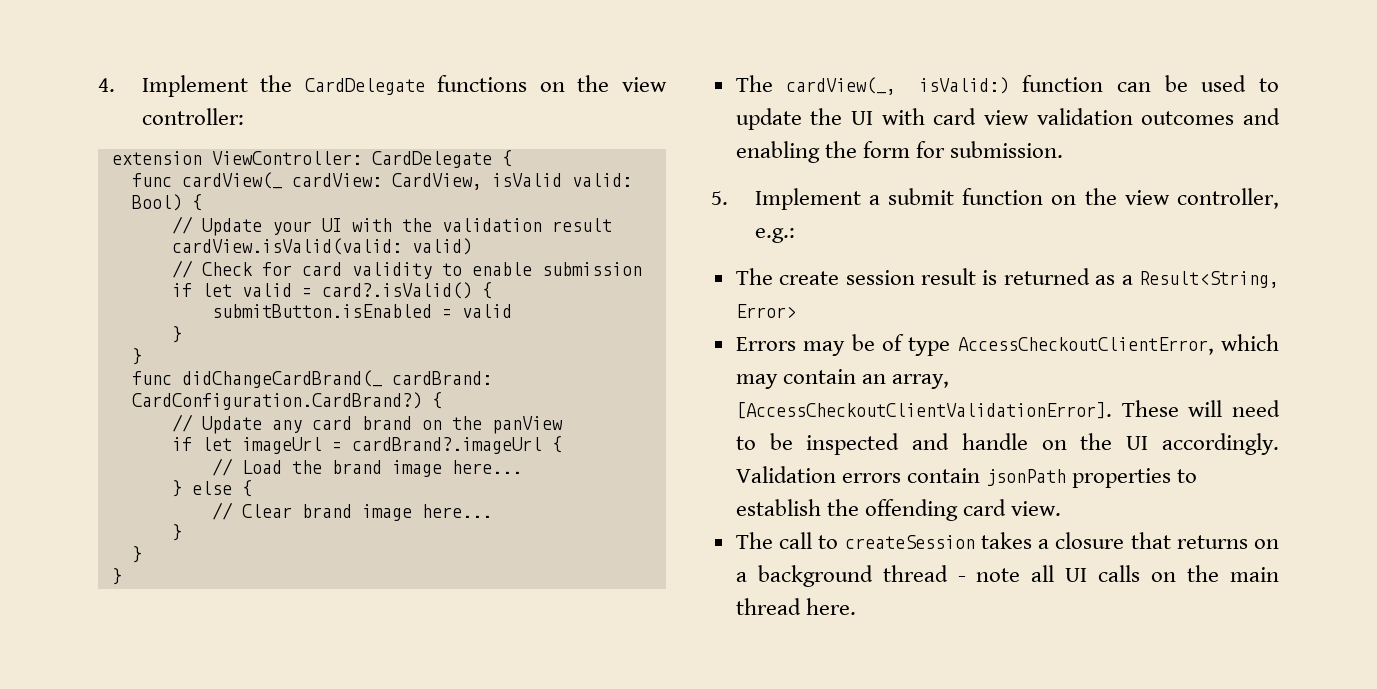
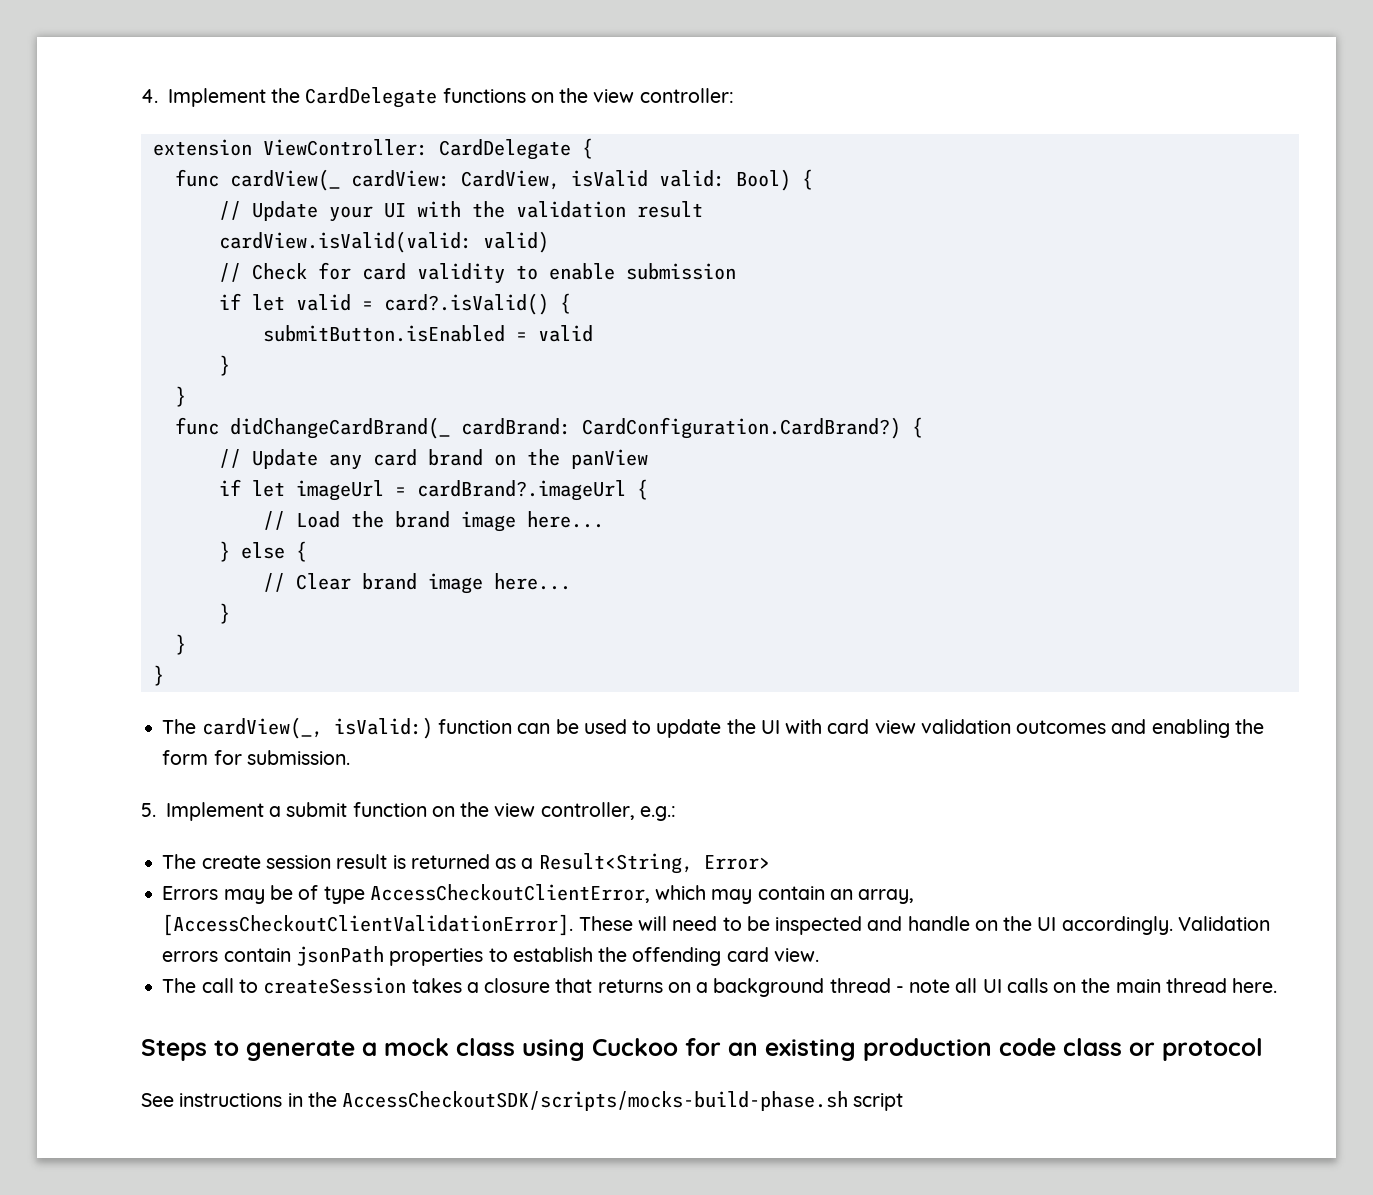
(856, 606) none -> [141,1038,1263,1061] [141,1091,904,1111] // Steps to generate a mock class using Cuckoo for an existing production code class or protocol // See instructions in the AccessCheckoutSDK/scripts/mocks-build-phase.sh script

